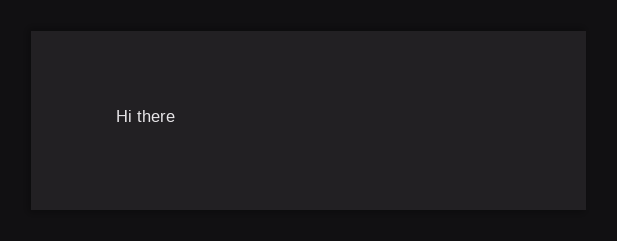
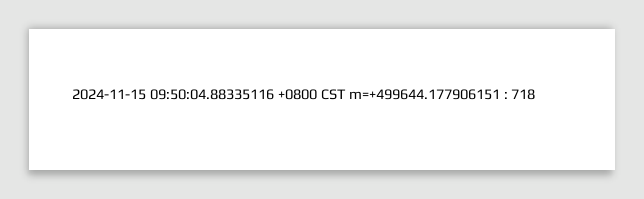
[116,110,175,122] Hi there -> [72,89,536,100] 2024-11-15 09:50:04.88335116 +0800 CST m=+499644.177906151 : 718

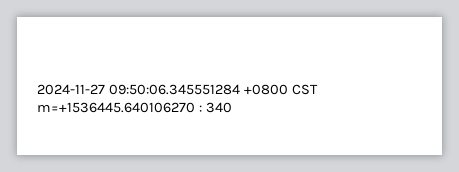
[72,89,536,100] 2024-11-15 09:50:04.88335116 +0800 CST m=+499644.177906151 : 718 -> [37,84,318,95] [37,102,232,113] 2024-11-27 09:50:06.345551284 +0800 CST m=+1536445.640106270 : 340

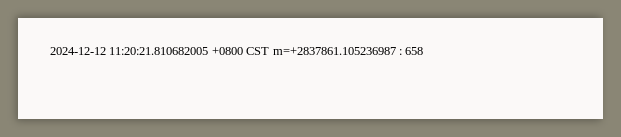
[37,84,318,95] [37,102,232,113] 2024-11-27 09:50:06.345551284 +0800 CST m=+1536445.640106270 : 340 -> [50,47,424,55] 2024-12-12 11:20:21.810682005 +0800 CST m=+2837861.105236987 : 658

